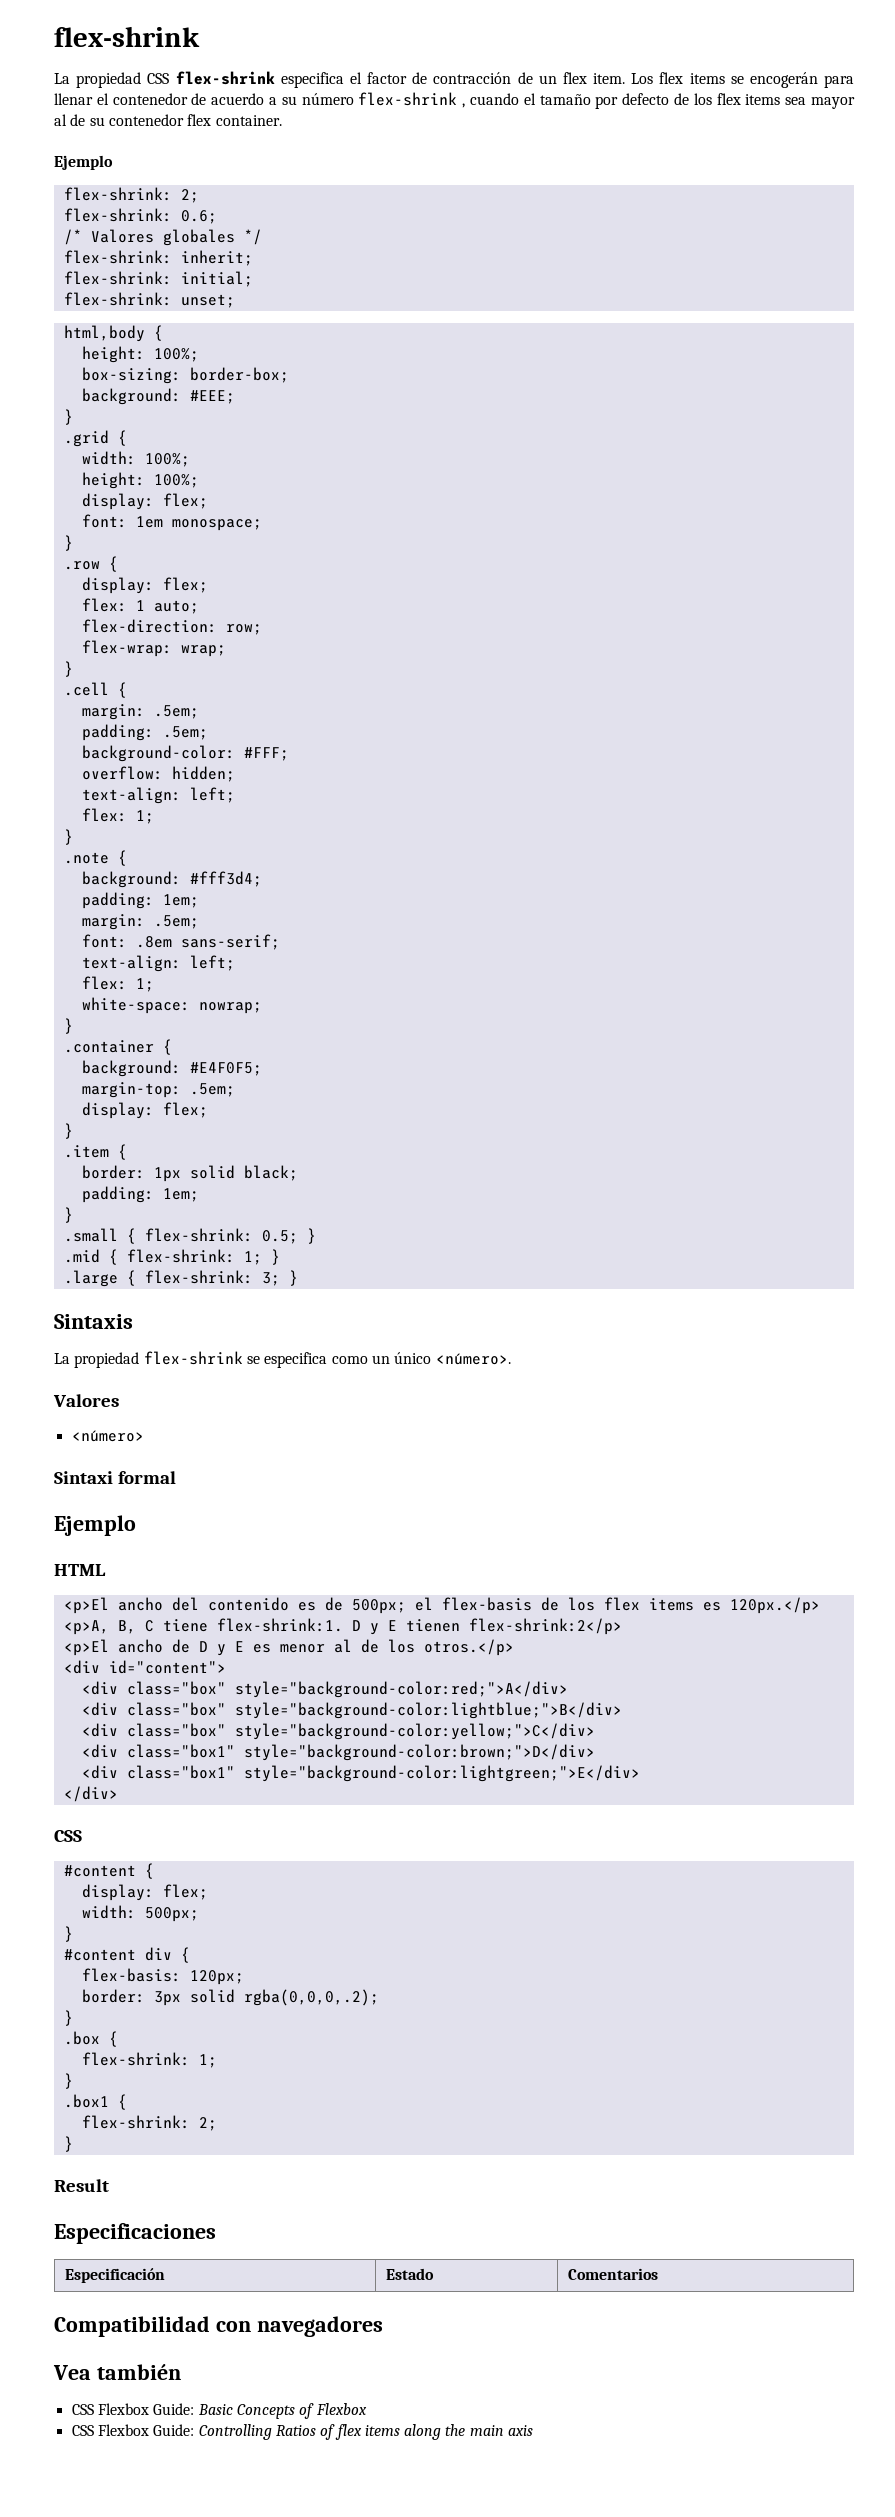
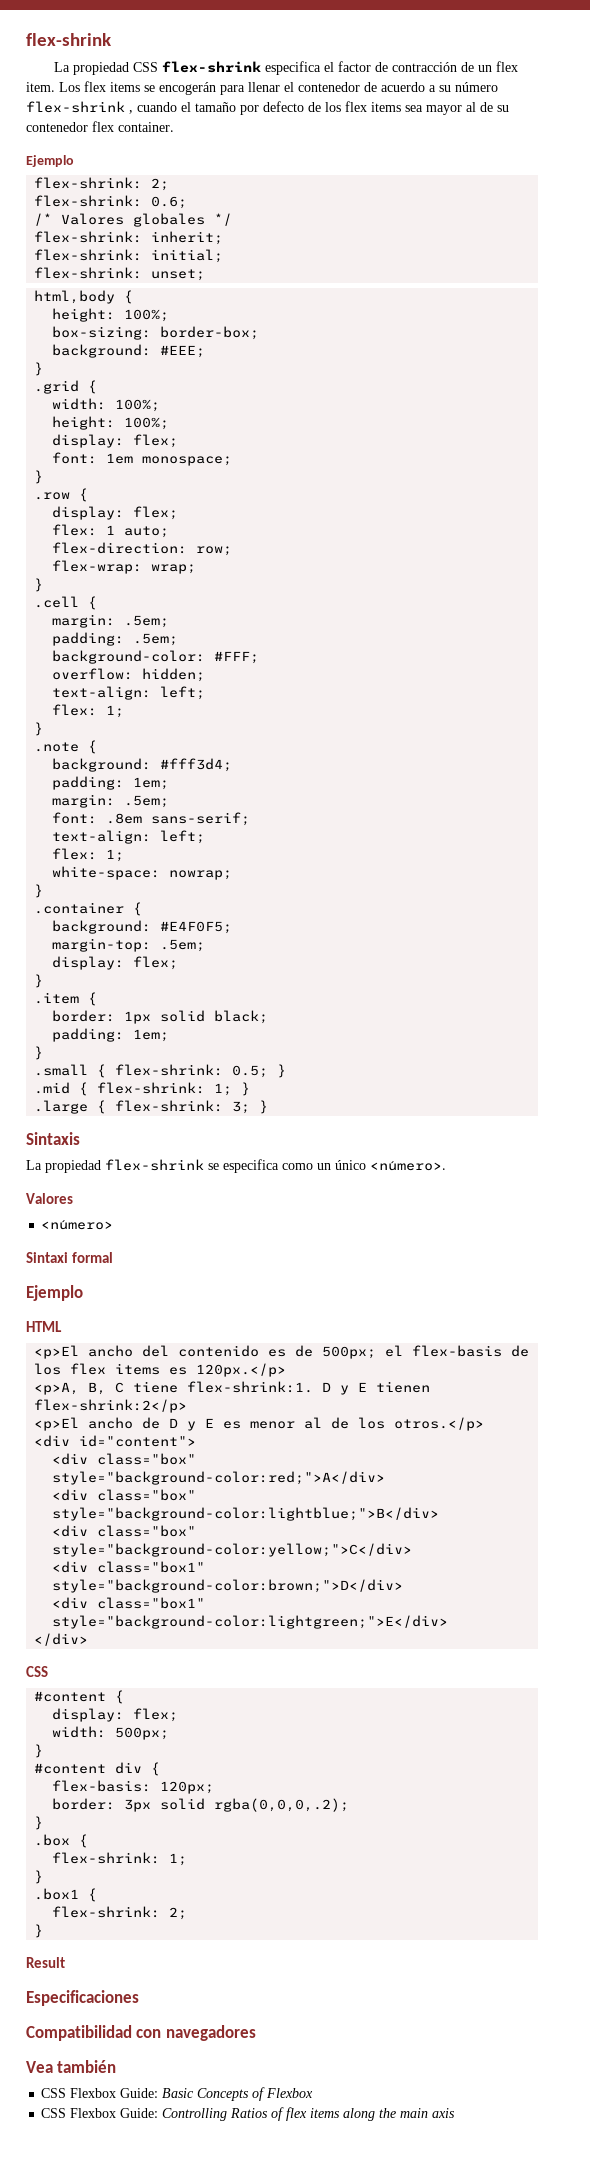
[65,2268,166,2283] [386,2268,435,2280] [568,2268,659,2280] // Especificación | Estado | Comentarios -> (139, 1998) none

